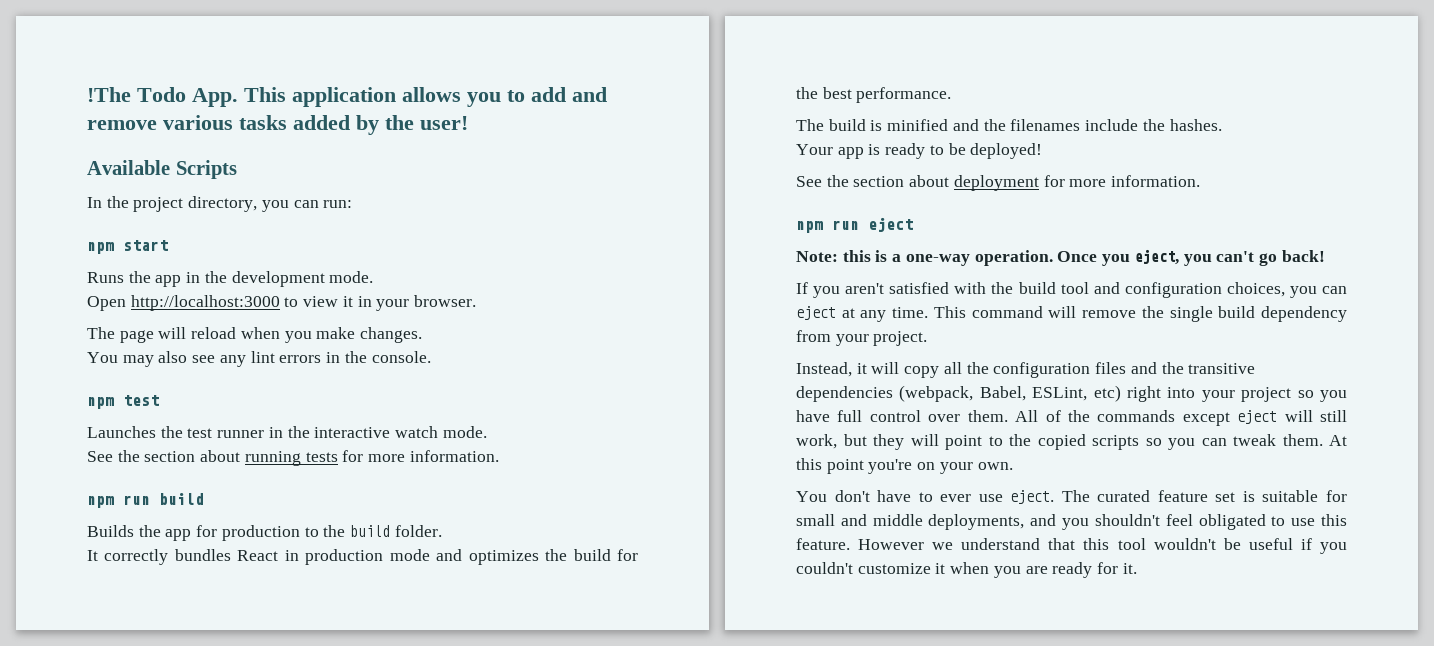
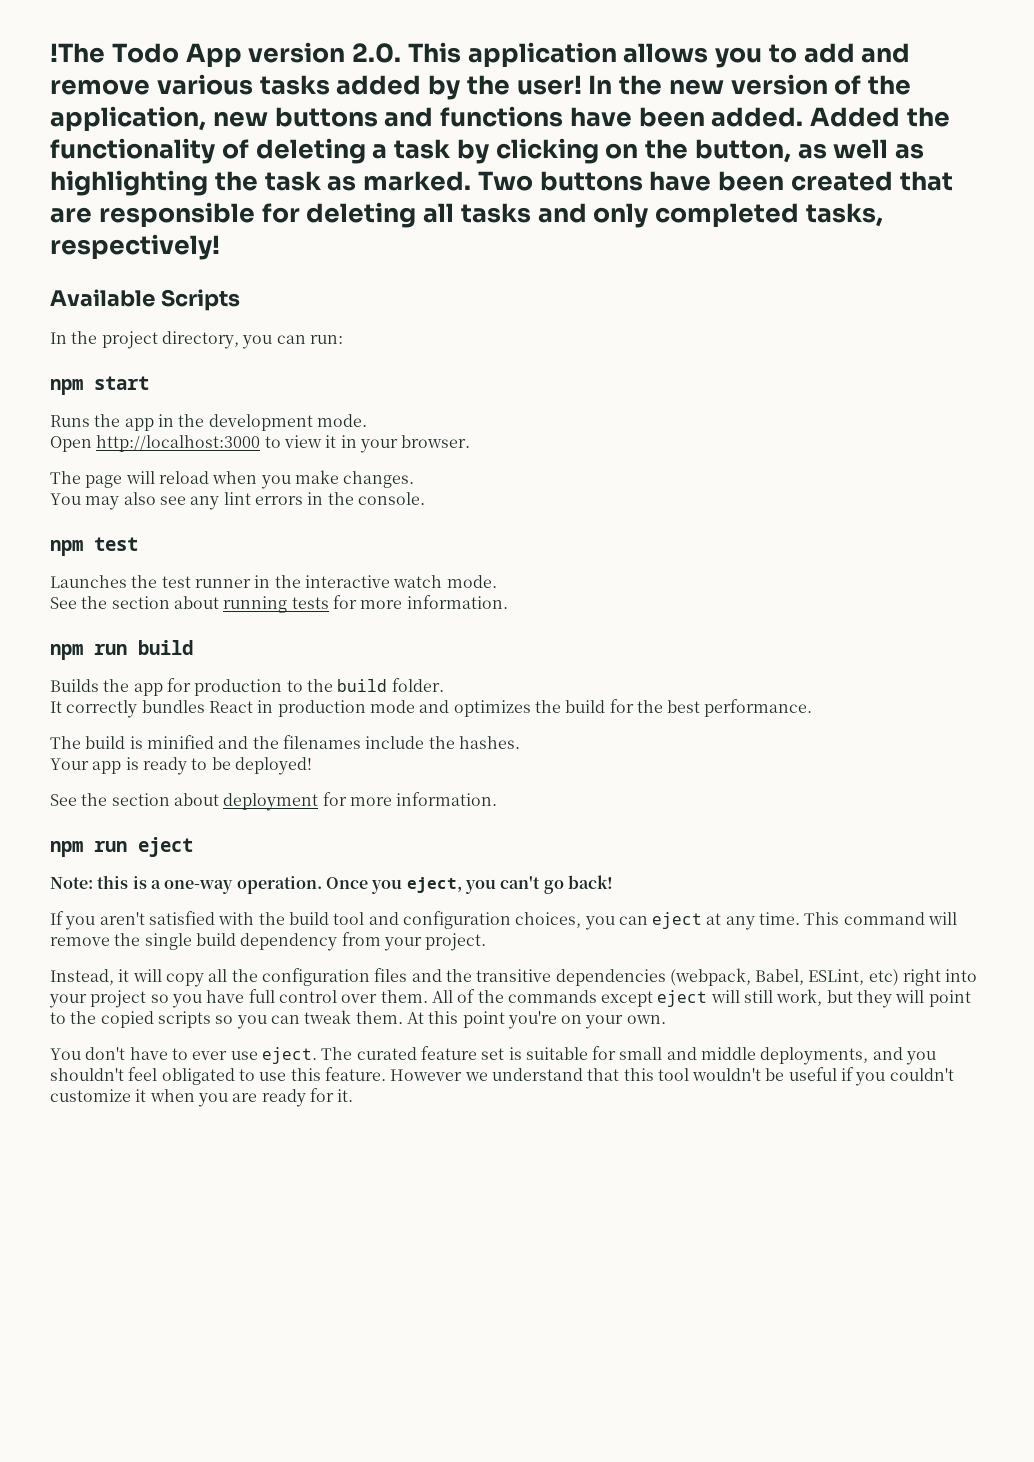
[192,88,238,107] App. -> [185,42,401,67] App version 2.0.
(468, 123) none -> [588,74,911,95] [50,106,950,131] [50,138,924,164] [50,170,953,196] [50,202,883,228] [50,234,220,260] In the new version of the application, new buttons and functions have been added. Added the functionality of deleting a task by clicking on the button, as well as highlighting the task as marked. Two buttons have been created that are responsible for deleting all tasks and only completed tasks, respectively!

